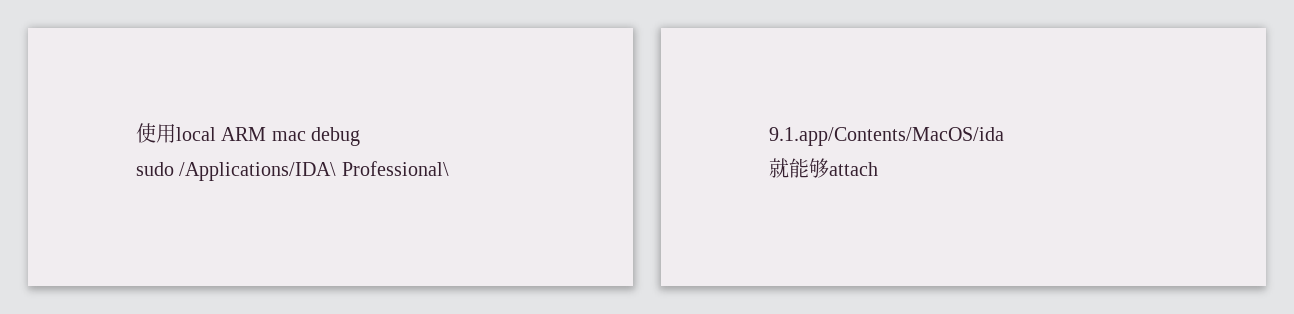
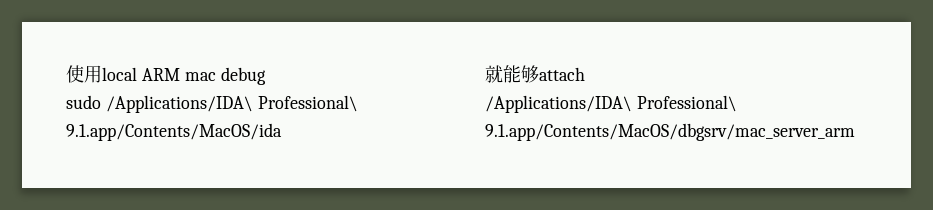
(878, 169) none -> [485,95,737,113] [485,123,855,141] // /Applications/IDA\ Professional\ 9.1.app/Contents/MacOS/dbgsrv/mac_server_arm

